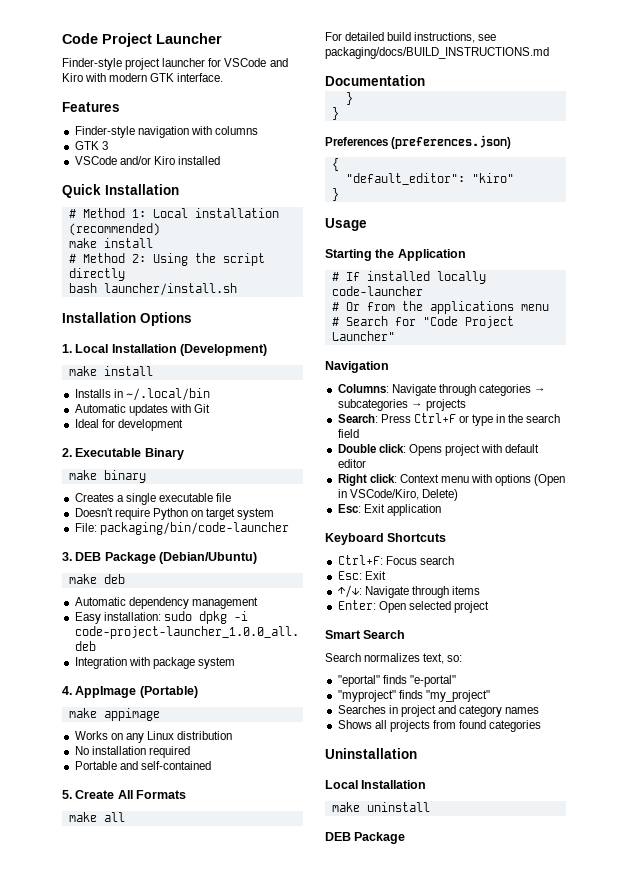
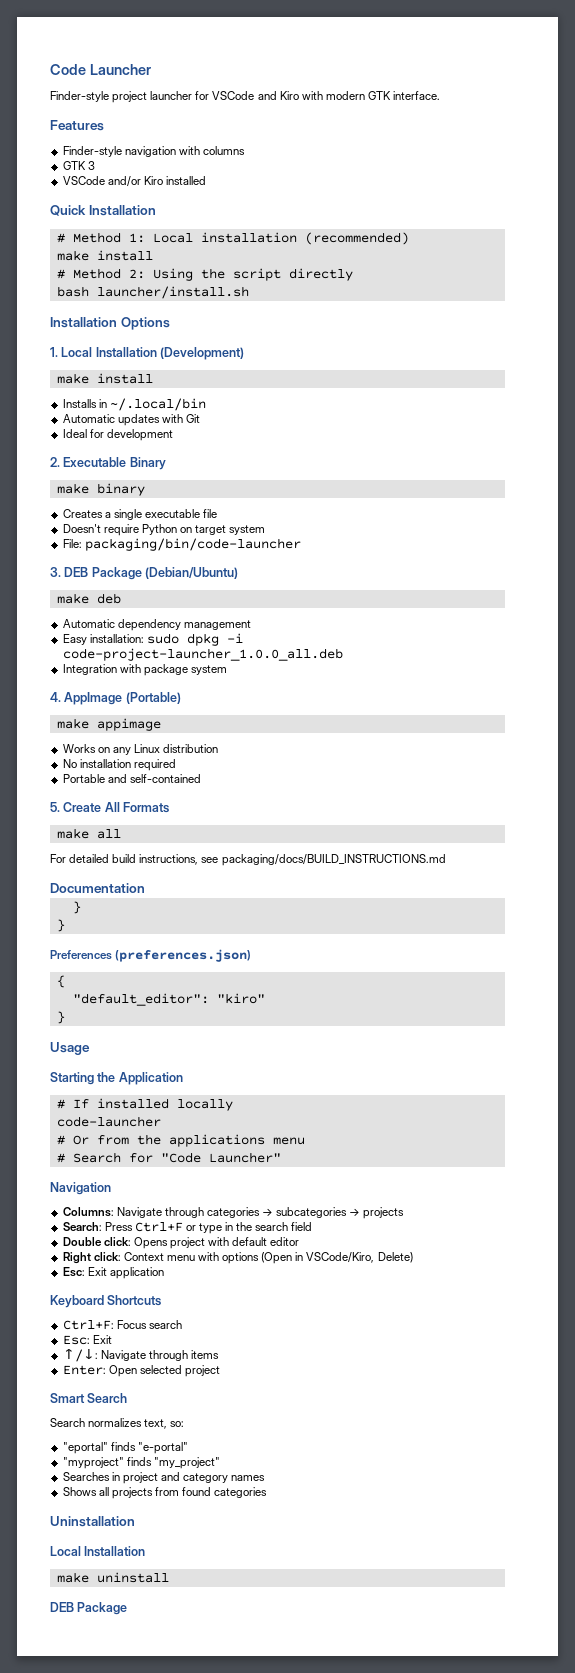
[102,33,152,47] Project -> (86, 69) none
[464,316,514,328] Project -> (201, 1157) none

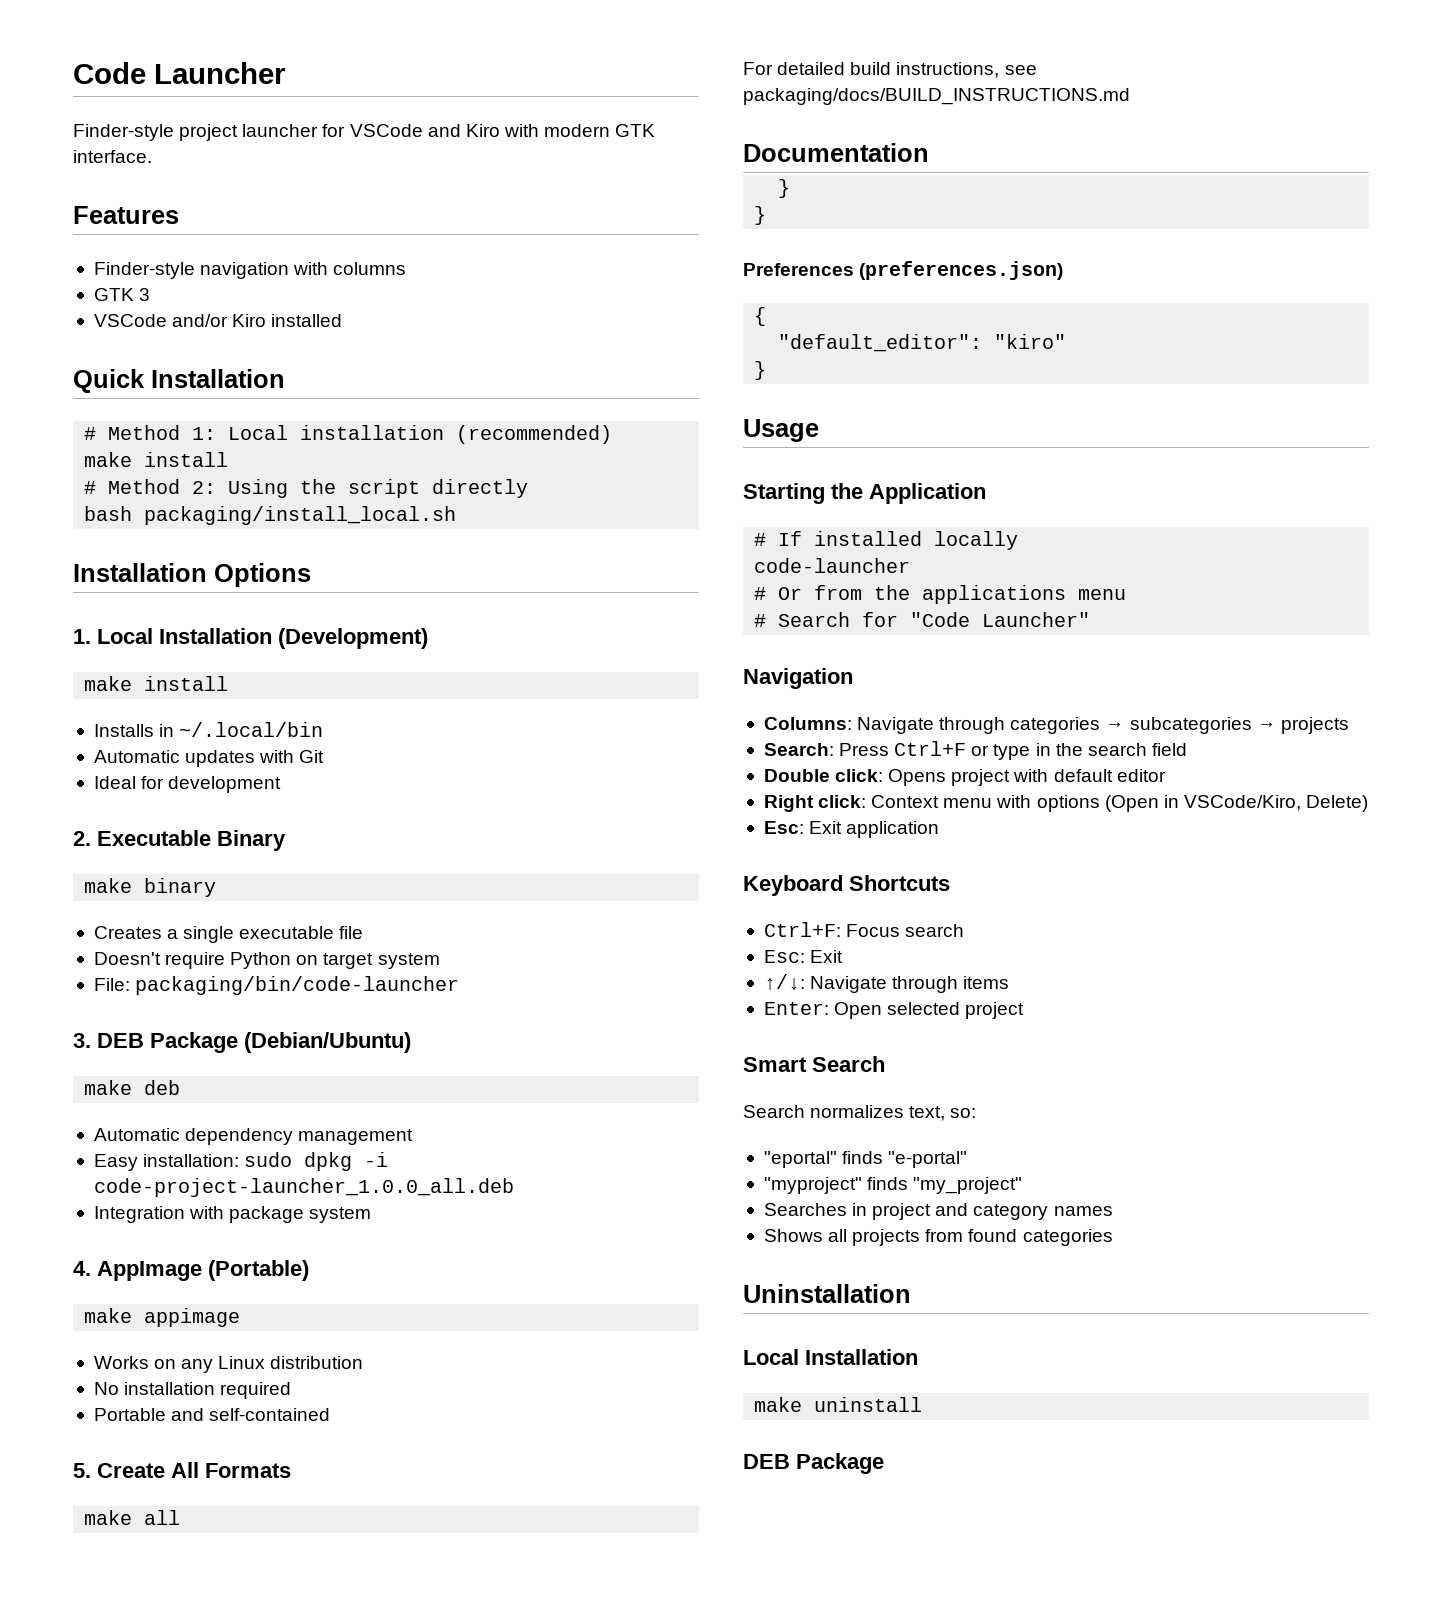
[96,286,249,299] launcher/install.sh -> [144,506,457,525] packaging/install_local.sh

